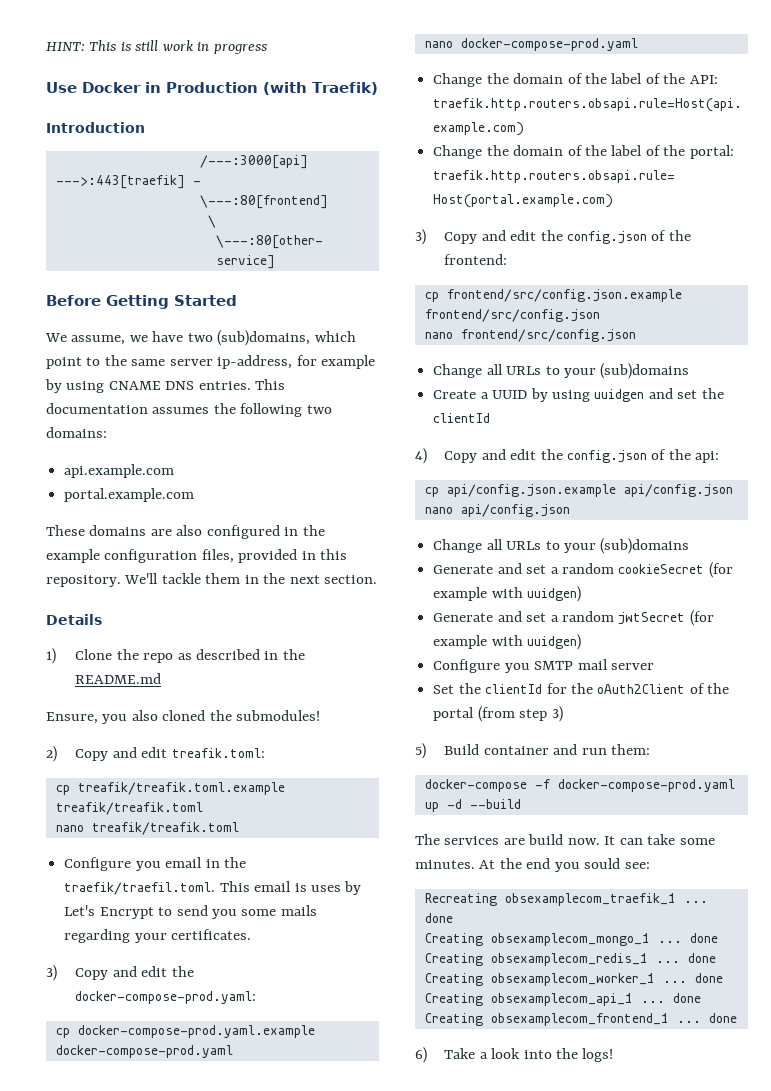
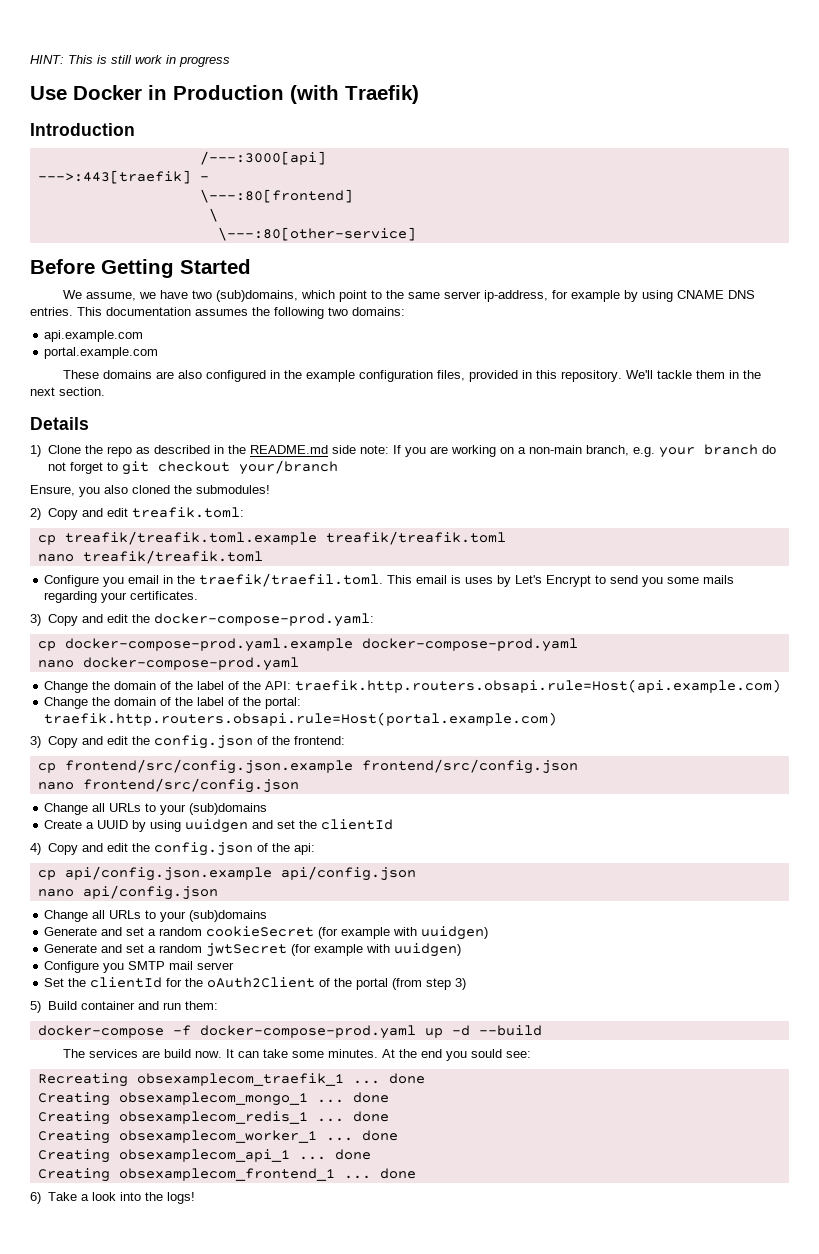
(162, 678) none -> [331,444,776,458] [47,460,338,475] side note: If you are working on a non-main branch, e.g. your branch do not forget to git checkout your/branch

